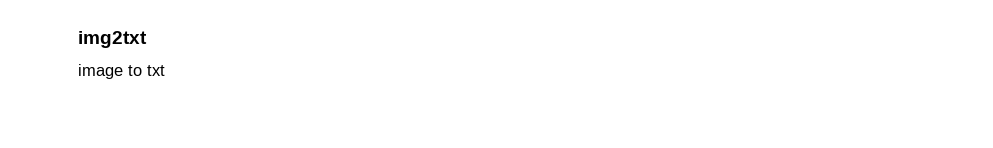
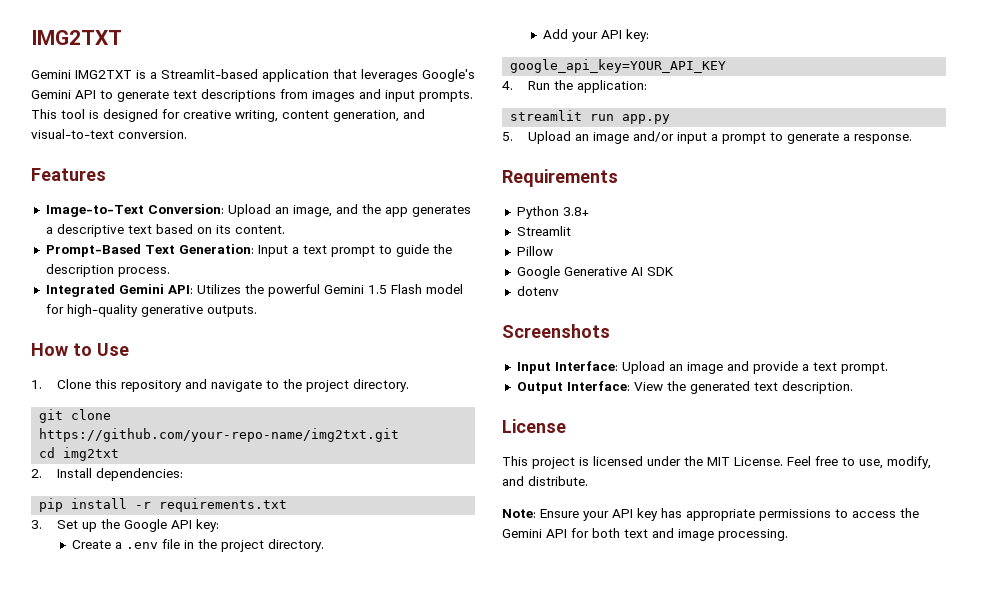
[78,31,147,48] [78,64,165,79] img2txt // image to txt -> [31,30,122,45] [31,69,475,82] [31,89,473,102] [31,109,425,122] [31,129,187,139] [31,168,106,181] [45,204,471,217] [45,224,285,237] [45,244,452,257] [45,264,170,277] [45,284,463,297] [45,304,257,317] [31,343,129,356] [31,379,410,392] [39,409,112,423] [39,428,400,442] [39,447,120,461] [31,468,184,481] [39,498,288,512] [31,519,220,532] [72,539,325,552] [543,29,650,42] [510,59,727,73] [502,80,648,93] [510,110,671,124] [502,131,913,144] [502,169,618,187] [516,206,589,219] [516,226,571,236] [516,246,553,256] [516,266,674,279] [516,286,559,296] [502,324,610,338] [516,361,888,374] [516,381,853,394] [502,419,566,433] [502,456,931,469] [502,476,588,486] [502,508,919,521] [502,528,788,541] IMG2TXT // Gemini IMG2TXT is a Streamlit-based application that leverages Google's Gemini API to generate text descriptions from images and input prompts. This tool is designed for creative writing, content generation, and visual-to-text conversion. // Features // Image-to-Text Conversion: Upload an image, and the app generates a descriptive text based on its content. // Prompt-Based Text Generation: Input a text prompt to guide the description process. // Integrated Gemini API: Utilizes the powerful Gemini 1.5 Flash model for high-quality generative outputs. // How to Use // 1. Clone this repository and navigate to the project directory. // git clone https://github.com/your-repo-name/img2txt.git // cd img2txt // 2. Install dependencies: // pip install -r requirements.txt // 3. Set up the Google API key: // Create a .env file in the project directory. // Add your API key: // google_api_key=YOUR_API_KEY // 4. Run the application: // streamlit run app.py // 5. Upload an image and/or input a prompt to generate a response. // Requirements // Python 3.8+ // Streamlit // Pillow // Google Generative AI SDK // dotenv // Screenshots // Input Interface: Upload an image and provide a text prompt. // Output Interface: View the generated text description. // License // This project is licensed under the MIT License. Feel free to use, modify, and distribute. // Note: Ensure your API key has appropriate permissions to access the Gemini API for both text and image processing.

